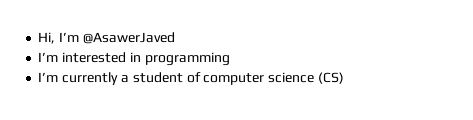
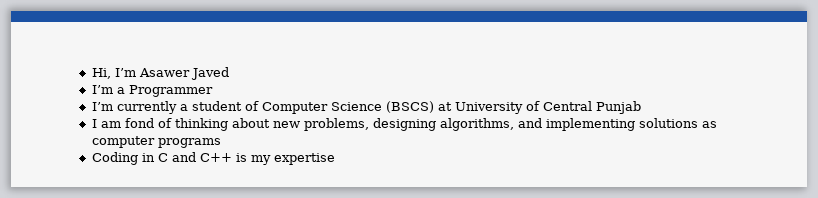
[82,32,175,44] [38,52,230,66] @AsawerJaved // I’m interested in programming -> [138,67,229,80] [91,85,213,97] Asawer Javed // I’m a Programmer
[203,72,344,85] computer science (CS) -> [261,101,641,114] [91,118,717,131] [91,136,221,148] [91,152,335,165] Computer Science (BSCS) at University of Central Punjab // I am fond of thinking about new problems, designing algorithms, and implementing solutions as computer programs // Coding in C and C++ is my expertise

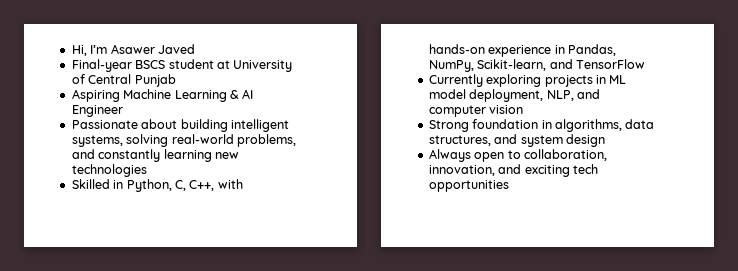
[91,85,213,97] [91,101,434,114] I’m a Programmer // I’m currently a student of Computer Science (BSCS) -> [71,59,214,72] Final-year BSCS student
[91,118,717,131] [91,136,221,148] [91,152,335,165] I am fond of thinking about new problems, designing algorithms, and implementing solutions as computer programs // Coding in C and C++ is my expertise -> [71,89,254,102] [71,105,123,117] [71,119,289,132] [71,134,296,147] [71,149,239,162] [71,164,147,177] [71,179,243,192] [428,44,616,57] [428,59,645,72] [428,74,627,87] [428,89,600,102] [428,105,524,117] [428,119,655,132] [428,134,605,147] [428,149,607,162] [428,164,598,177] [428,180,509,192] Aspiring Machine Learning & AI Engineer // Passionate about building intelligent systems, solving real-world problems, and constantly learning new technologies // Skilled in Python, C, C++, with hands-on experience in Pandas, NumPy, Scikit-learn, and TensorFlow // Currently exploring projects in ML model deployment, NLP, and computer vision // Strong foundation in algorithms, data structures, and system design // Always open to collaboration, innovation, and exciting tech opportunities

